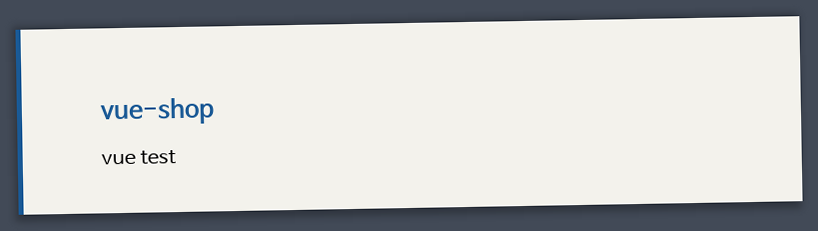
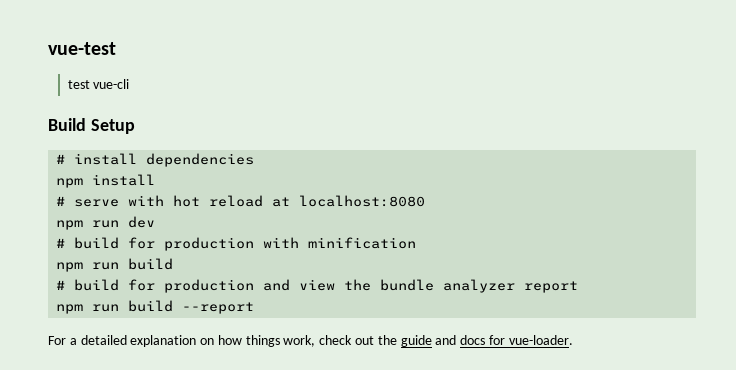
[99,97,215,126] [101,150,177,166] vue-shop // vue test -> [48,42,116,55] [67,79,130,89] [48,118,135,134] [56,153,255,167] [56,174,156,188] [56,195,426,207] [56,216,156,230] [56,237,417,251] [56,258,174,272] [56,279,579,293] [56,300,255,314] [48,335,573,347] vue-test // test vue-cli // Build Setup // # install dependencies // npm install // # serve with hot reload at localhost:8080 // npm run dev // # build for production with minification // npm run build // # build for production and view the bundle analyzer report // npm run build --report // For a detailed explanation on how things work, check out the guide and docs for vue-loader.

